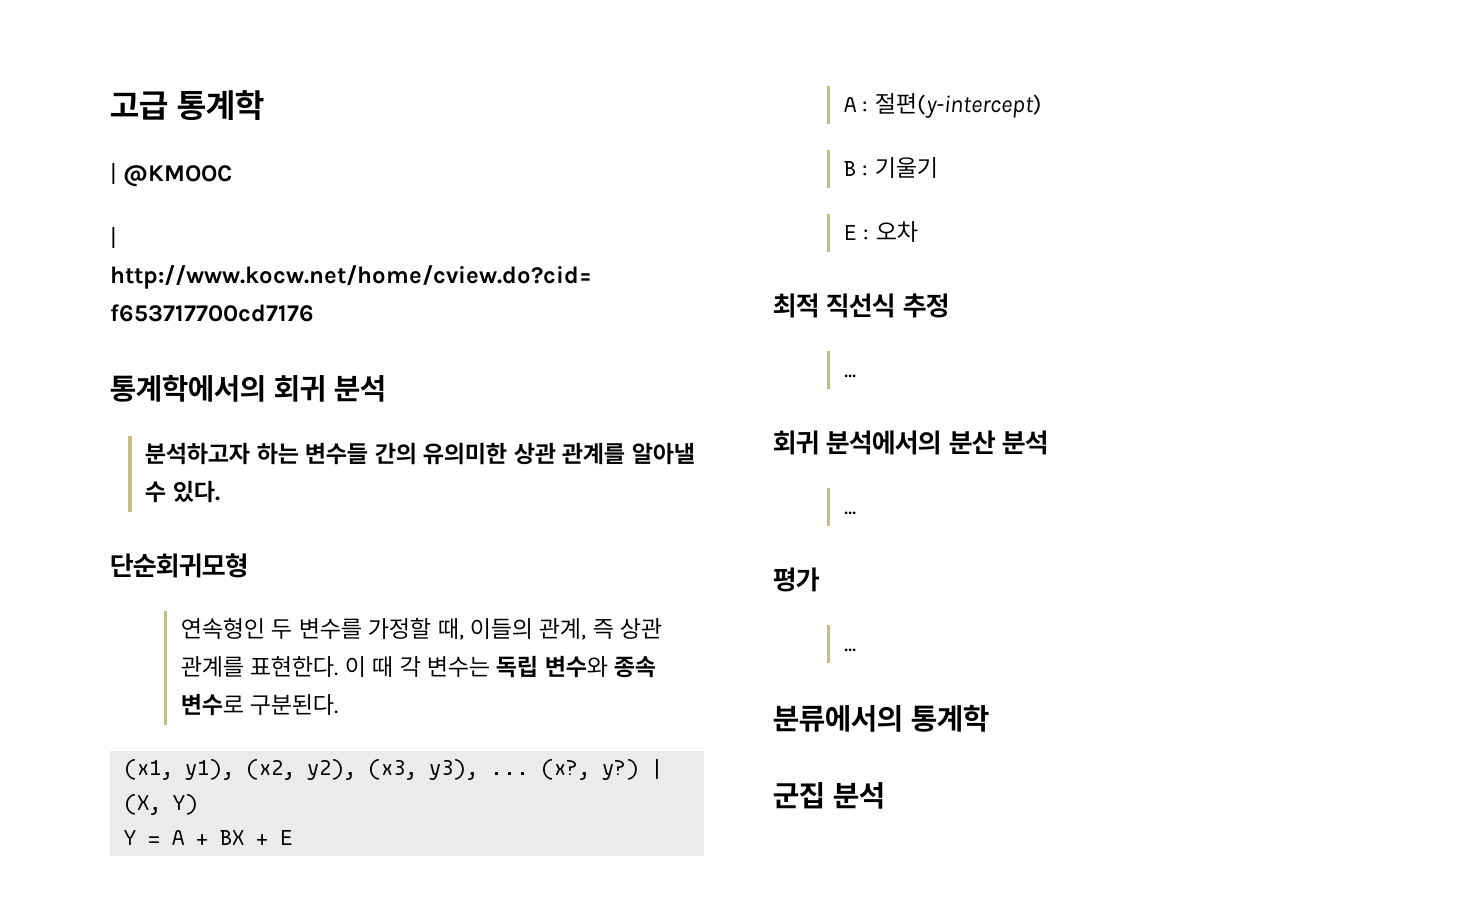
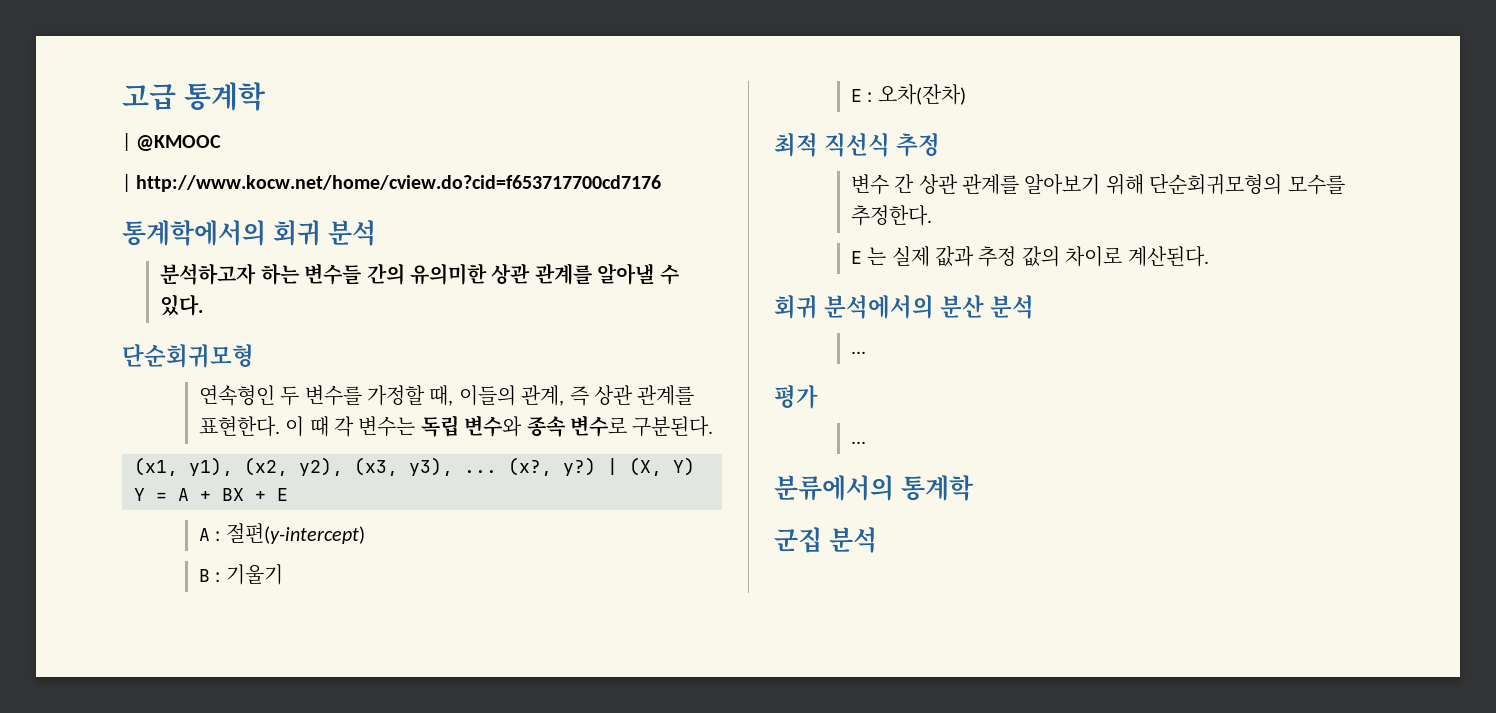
[875,221,918,242] 오차 -> [877,84,966,105] 오차(잔차)
[843,374,856,378] ... -> [850,174,1345,195] [850,205,932,226] [850,246,1209,267] 변수 간 상관 관계를 알아보기 위해 단순회귀모형의 모수를 추정한다. // E 는 실제 값과 추정 값의 차이로 계산된다.

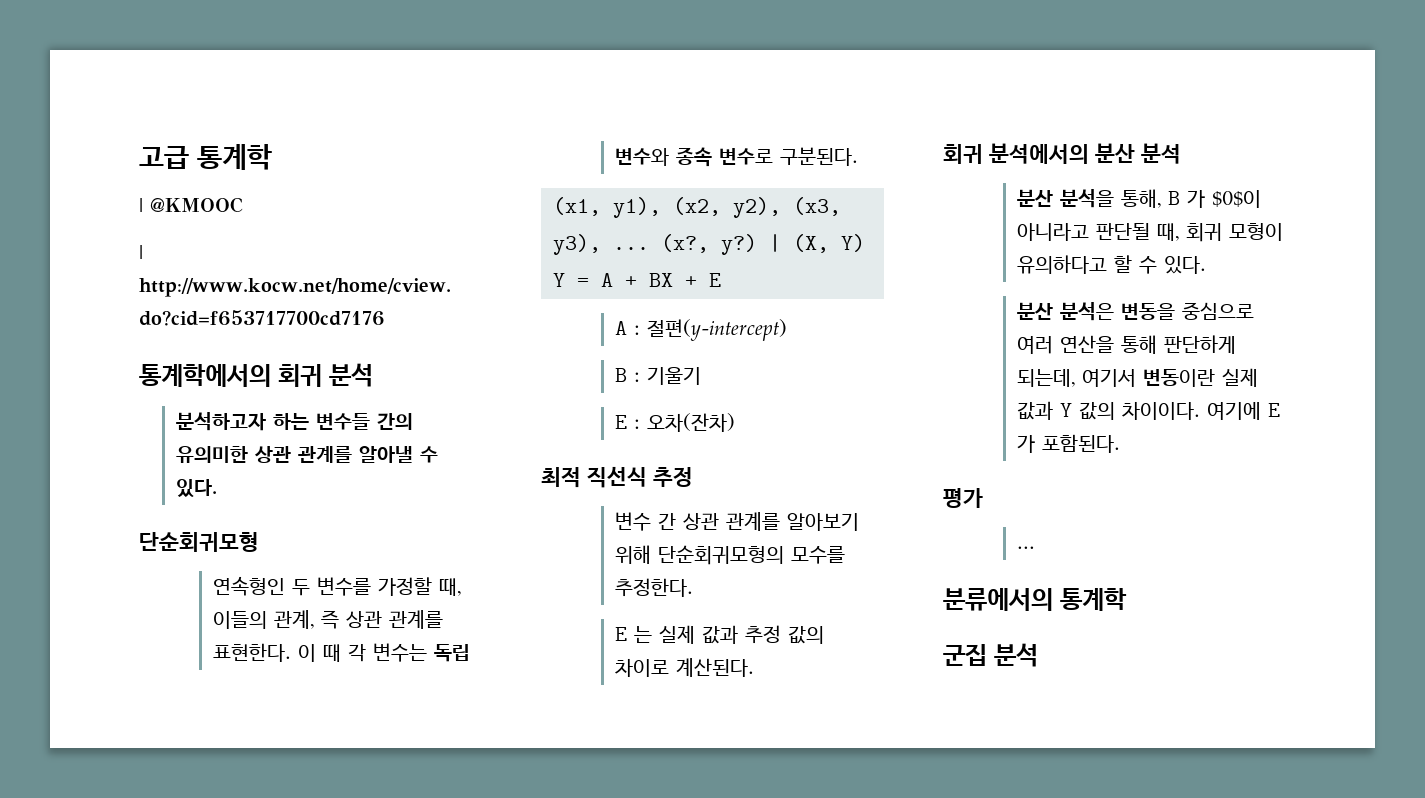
[850,351,866,354] ... -> [1017,189,1262,208] [1017,223,1284,242] [1017,255,1207,274] [1017,302,1255,321] [1017,335,1237,354] [1017,368,1259,387] [1017,401,1281,420] [1017,434,1121,453] 분산 분석을 통해, B 가 $0$이 아니라고 판단될 때, 회귀 모형이 유의하다고 할 수 있다. // 분산 분석은 변동을 중심으로 여러 연산을 통해 판단하게 되는데, 여기서 변동이란 실제 값과 Y 값의 차이이다. 여기에 E 가 포함된다.

